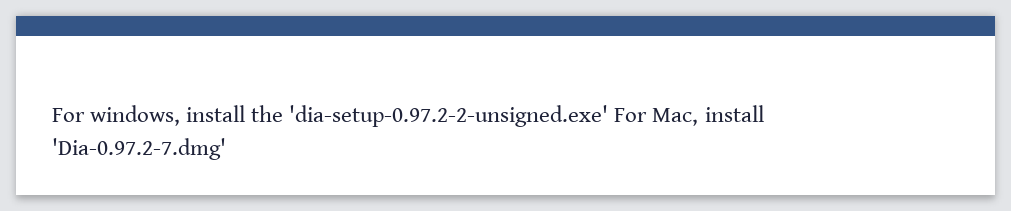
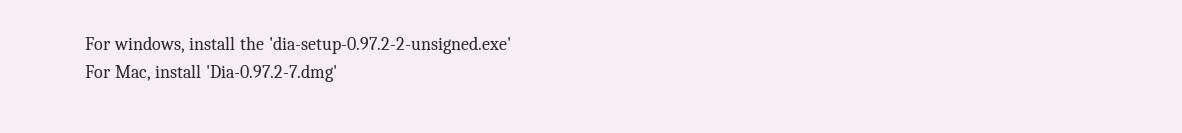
(609, 116) none -> (511, 45) //

